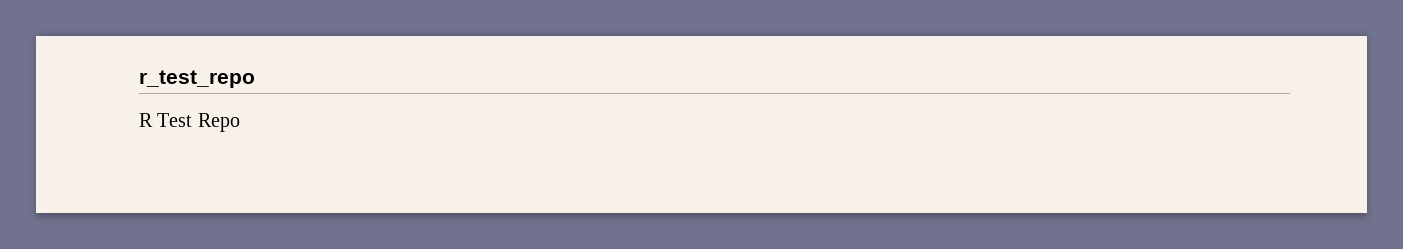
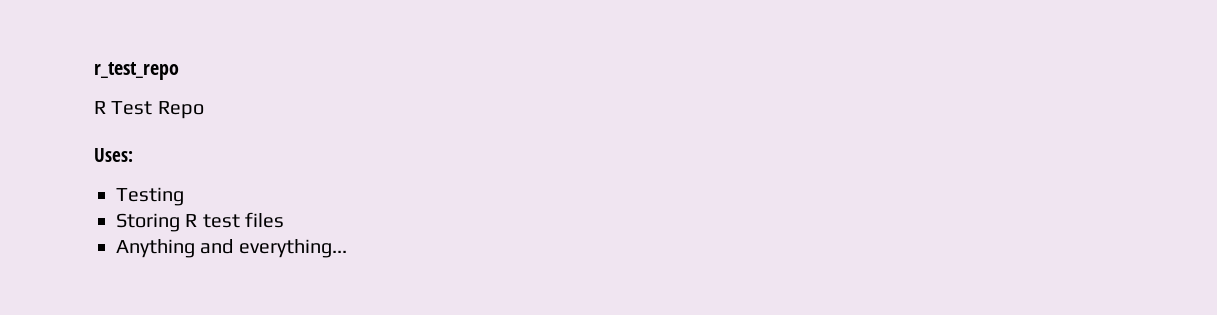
(240, 122) none -> [94,148,133,162] [116,187,184,206] [116,212,285,232] [116,239,347,258] // Uses: // Testing // Storing R test files // Anything and everything...

